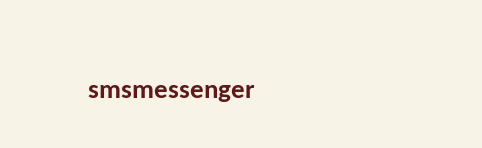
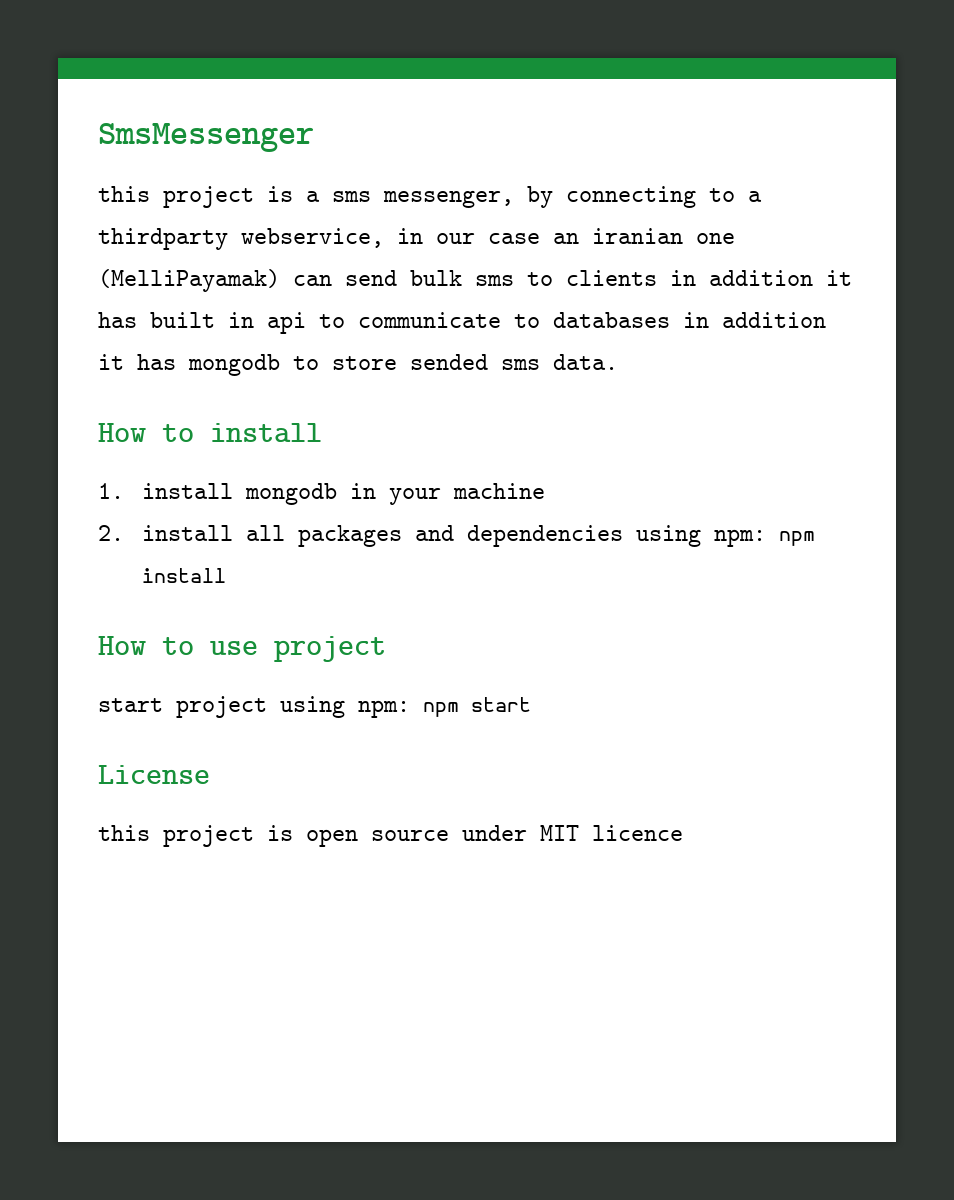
[88,85,255,102] smsmessenger -> [98,123,314,152] [98,186,762,208] [98,228,735,250] [98,269,852,292] [98,312,826,334] [98,354,618,376] [98,423,322,443] [98,483,545,505] [98,525,815,547] [141,568,226,583] [98,636,386,662] [98,696,531,718] [98,765,210,784] [98,825,683,847] SmsMessenger // this project is a sms messenger, by connecting to a thirdparty webservice, in our case an iranian one (MelliPayamak) can send bulk sms to clients in addition it has built in api to communicate to databases in addition it has mongodb to store sended sms data. // How to install // 1. install mongodb in your machine // 2. install all packages and dependencies using npm: npm install // How to use project // start project using npm: npm start // License // this project is open source under MIT licence

